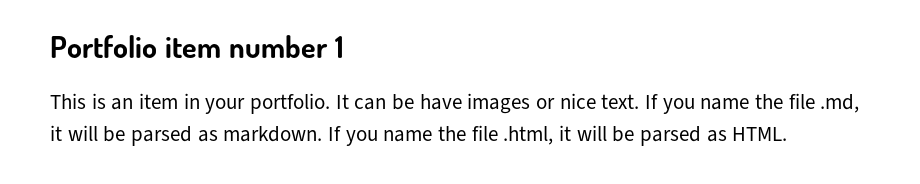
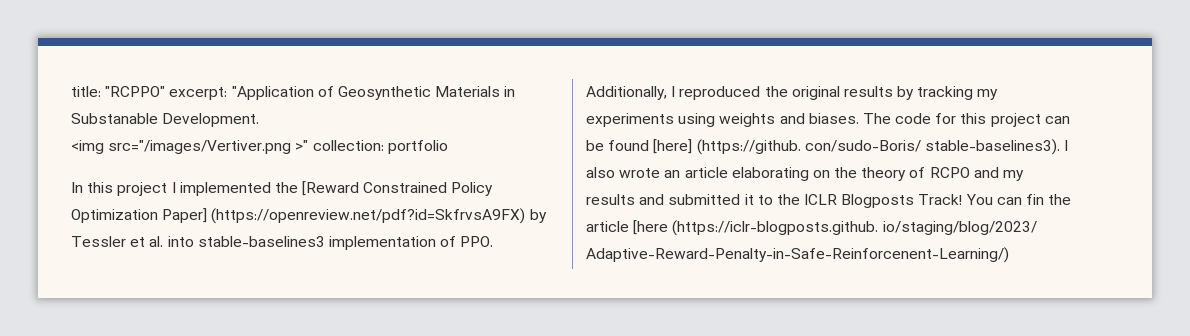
[50,35,345,58] [50,93,860,114] [50,125,788,146] Portfolio item number 1 // This is an item in your portfolio. It can be have images or nice text. If you name the file .md, it will be parsed as markdown. If you name the file .html, it will be parsed as HTML. -> [71,86,516,100] [71,113,260,127] [71,140,448,154] [71,181,494,196] [71,208,547,224] [71,236,494,250] [586,86,999,100] [586,113,1070,127] [586,139,1069,155] [586,167,1025,181] [586,194,1072,208] [586,220,1037,236] [586,247,1009,263] title: "RCPPO" excerpt: "Application of Geosynthetic Materials in Substanable Development. // <img src="/images/Vertiver.png >" collection: portfolio // In this project I implemented the [Reward Constrained Policy Optimization Paper] (https://openreview.net/pdf?id=SkfrvsA9FX) by Tessler et al. into stable-baselines3 implementation of PPO. Additionally, I reproduced the original results by tracking my experiments using weights and biases. The code for this project can be found [here] (https://github. con/sudo-Boris/ stable-baselines3). I also wrote an article elaborating on the theory of RCPO and my results and submitted it to the ICLR Blogposts Track! You can fin the article [here (https://iclr-blogposts.github. io/staging/blog/2023/ Adaptive-Reward-Penalty-in-Safe-Reinforcenent-Learning/)

